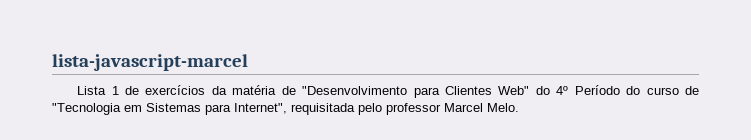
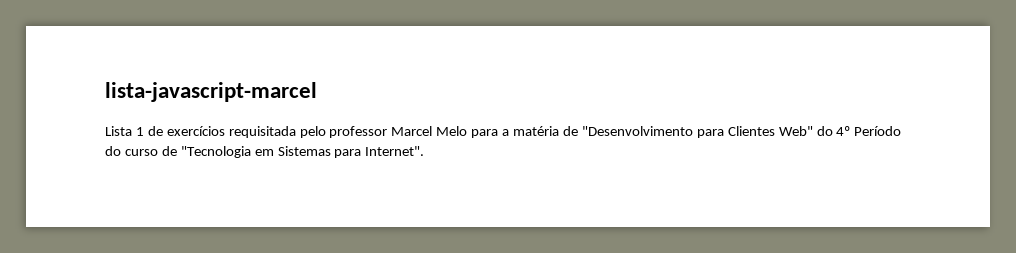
[211,86,227,95] da -> [228,126,510,138] requisitada pelo professor Marcel Melo para a
[234,103,519,115] Internet", requisitada pelo professor Marcel Melo. -> [365,146,425,156] Internet".

